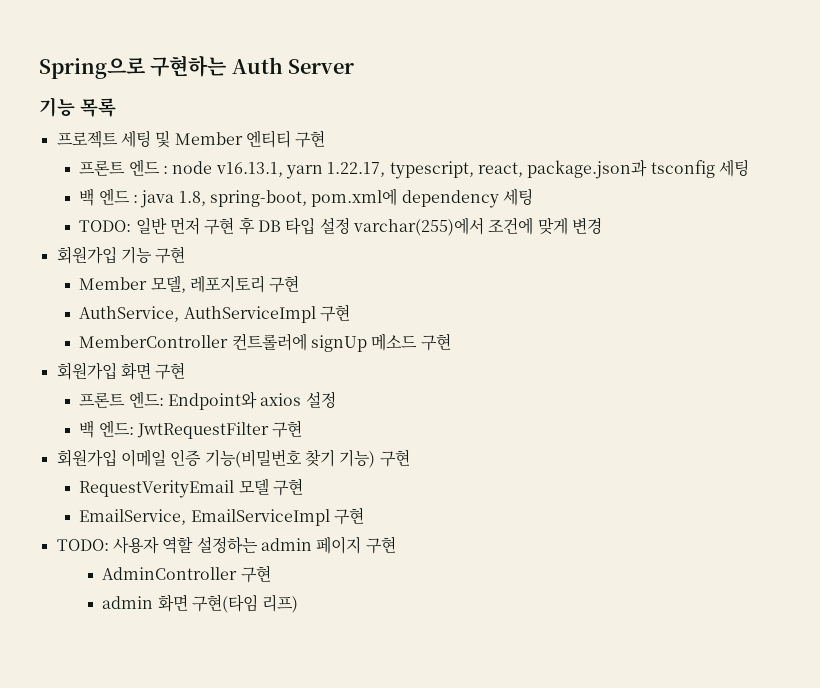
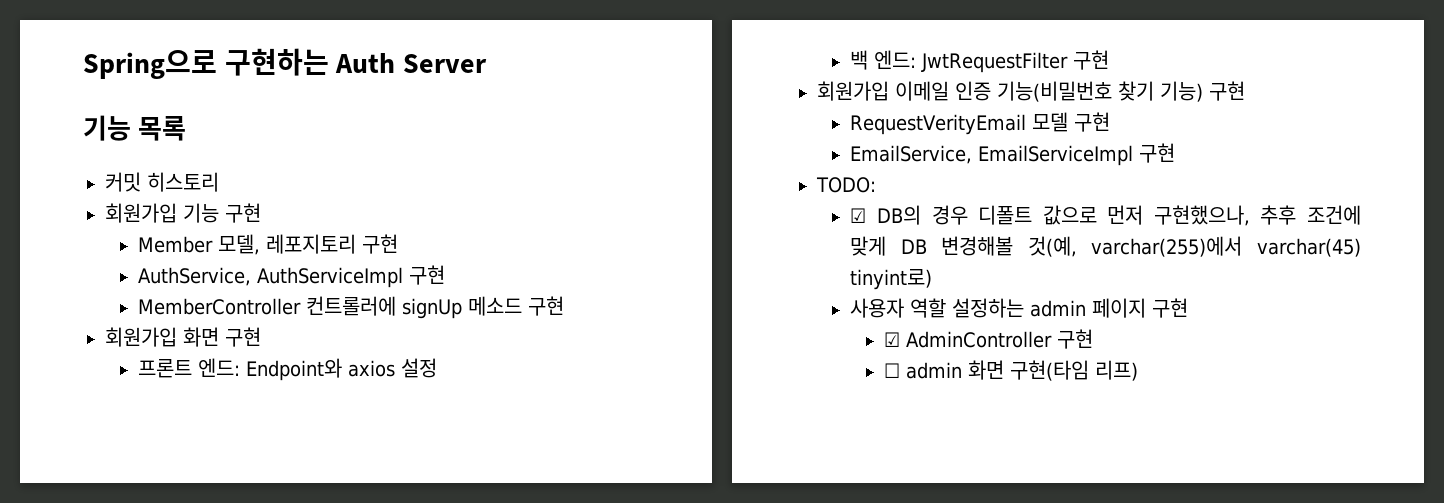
[56,130,326,148] [79,159,749,179] [79,188,533,208] [79,217,602,236] 프로젝트 세팅 및 Member 엔티티 구현 // 프론트 엔드 : node v16.13.1, yarn 1.22.17, typescript, react, package.json과 tsconfig 세팅 // 백 엔드 : java 1.8, spring-boot, pom.xml에 dependency 세팅 // TODO: 일반 먼저 구현 후 DB 타입 설정 varchar(255)에서 조건에 맞게 변경 -> [105,172,219,192] 커밋 히스토리
(109, 545) none -> [850,205,1361,226] [850,236,1361,257] [850,269,933,290] // ☑ DB의 경우 디폴트 값으로 먼저 구현했으나, 추후 조건에 맞게 DB 변경해볼 것(예, varchar(255)에서 varchar(45) tinyint로) //
(396, 545) none -> [883,332,900,347] ☑
(271, 574) none -> [883,363,900,378] ☐

